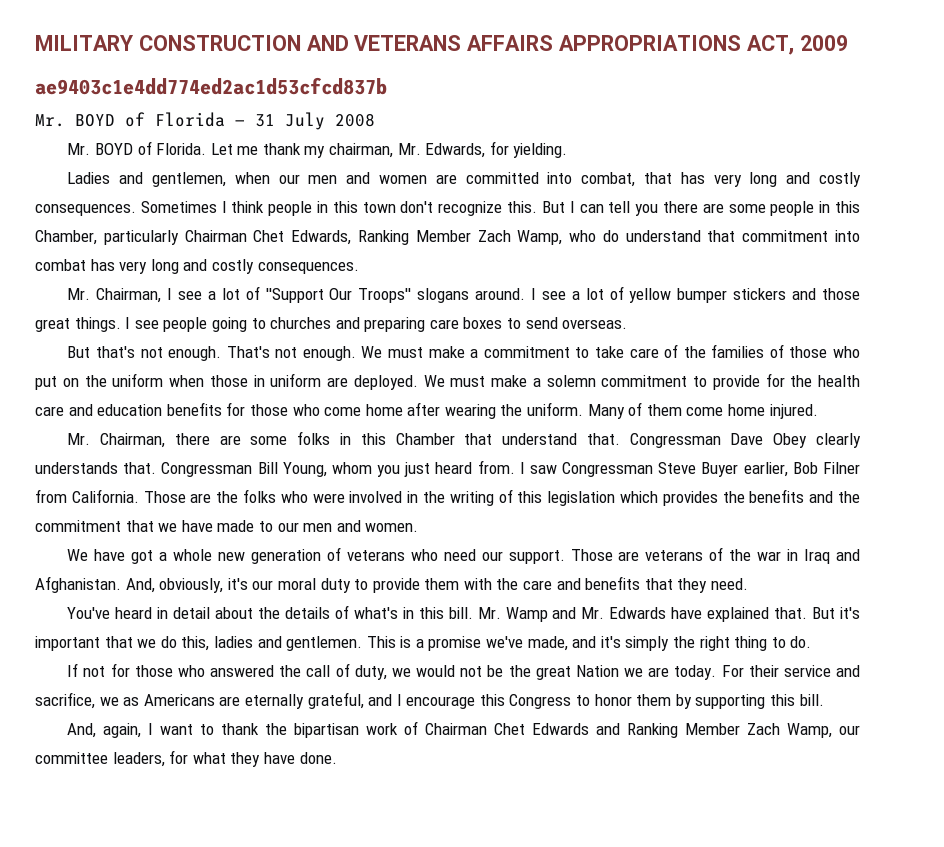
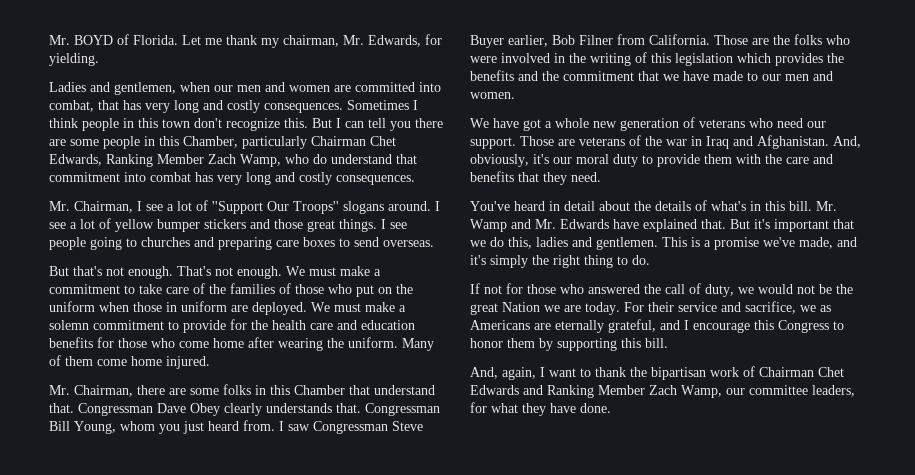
[35,35,848,55] [35,77,387,95] [35,112,375,130] MILITARY CONSTRUCTION AND VETERANS AFFAIRS APPROPRIATIONS ACT, 2009 // ae9403c1e4dd774ed2ac1d53cfcd837b // Mr. BOYD of Florida — 31 July 2008 // -> (49, 40) none

